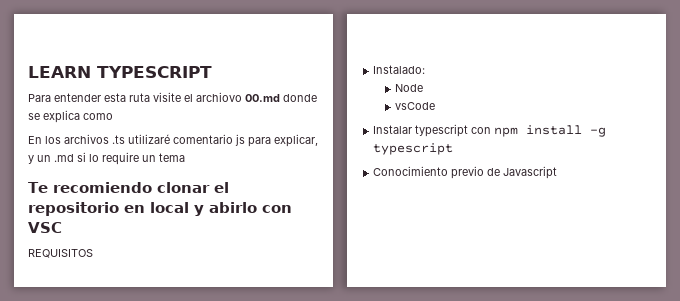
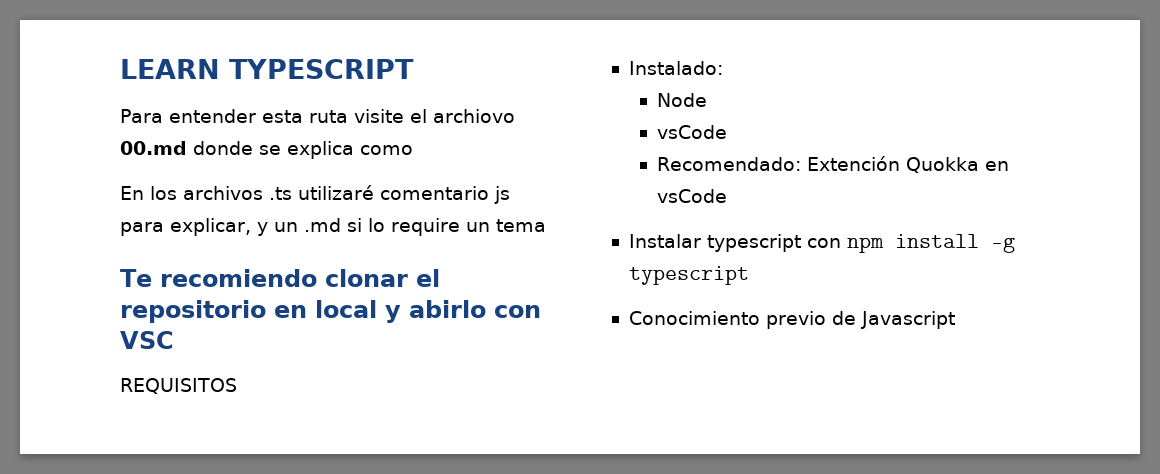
(435, 106) none -> [657,156,1010,173] [657,189,728,203] // Recomendado: Extención Quokka en vsCode

